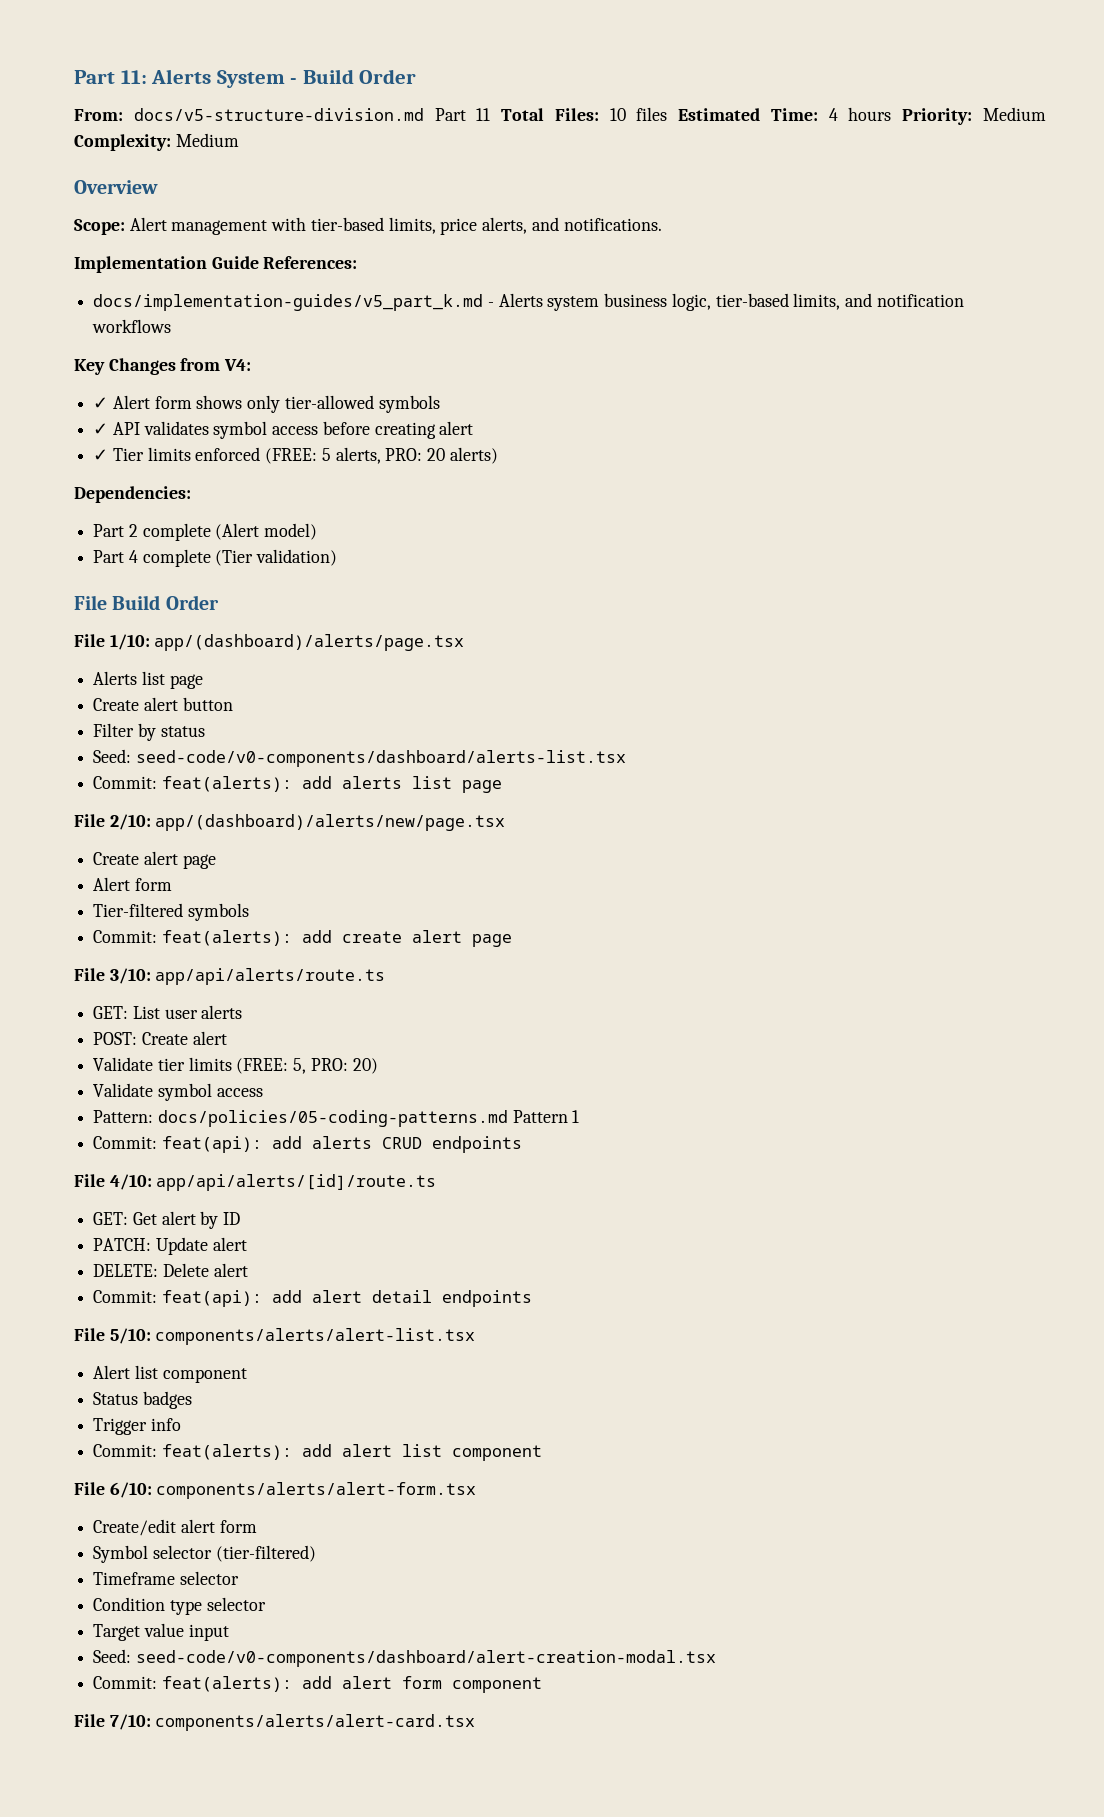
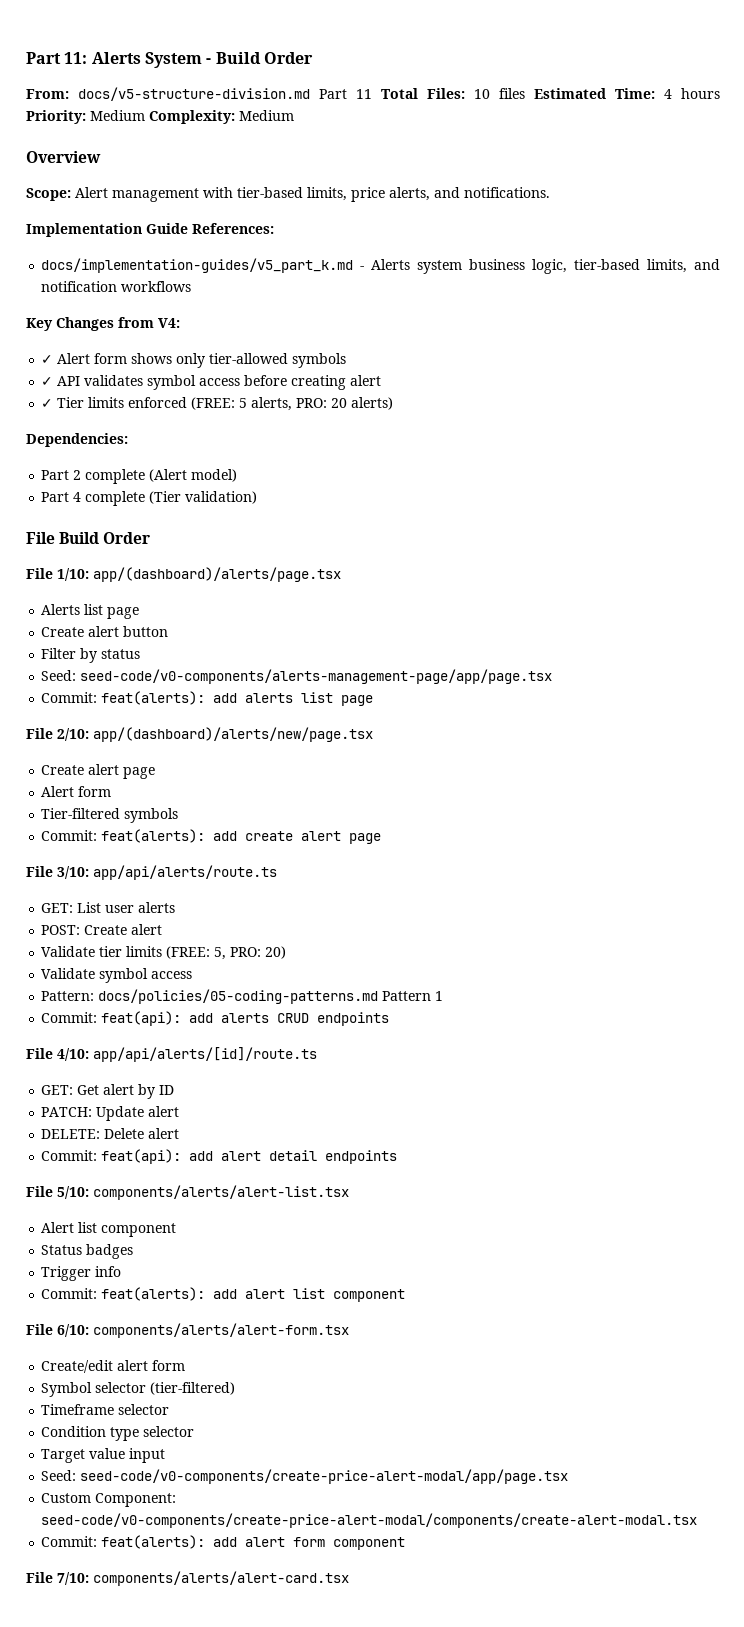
[135,750,626,767] seed-code/v0-components/dashboard/alerts-list.tsx -> [80,669,553,684] seed-code/v0-components/alerts-management-page/app/page.tsx
[135,1650,716,1667] seed-code/v0-components/dashboard/alert-creation-modal.tsx -> [80,1469,569,1484] [41,1493,177,1507] [41,1513,698,1528] seed-code/v0-components/create-price-alert-modal/app/page.tsx // Custom Component: seed-code/v0-components/create-price-alert-modal/components/create-alert-modal.tsx

